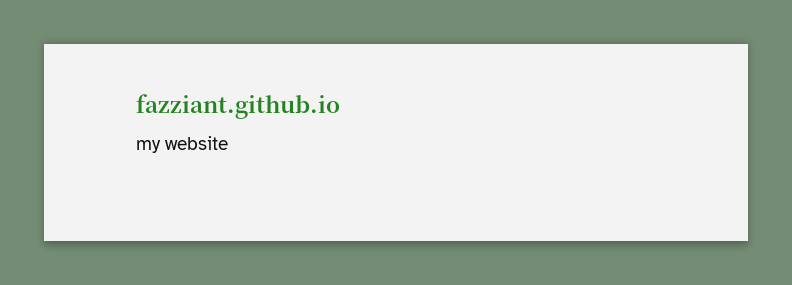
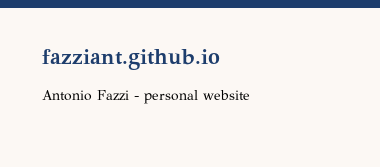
[136,140,161,153] my -> [42,90,198,104] Antonio Fazzi - personal

